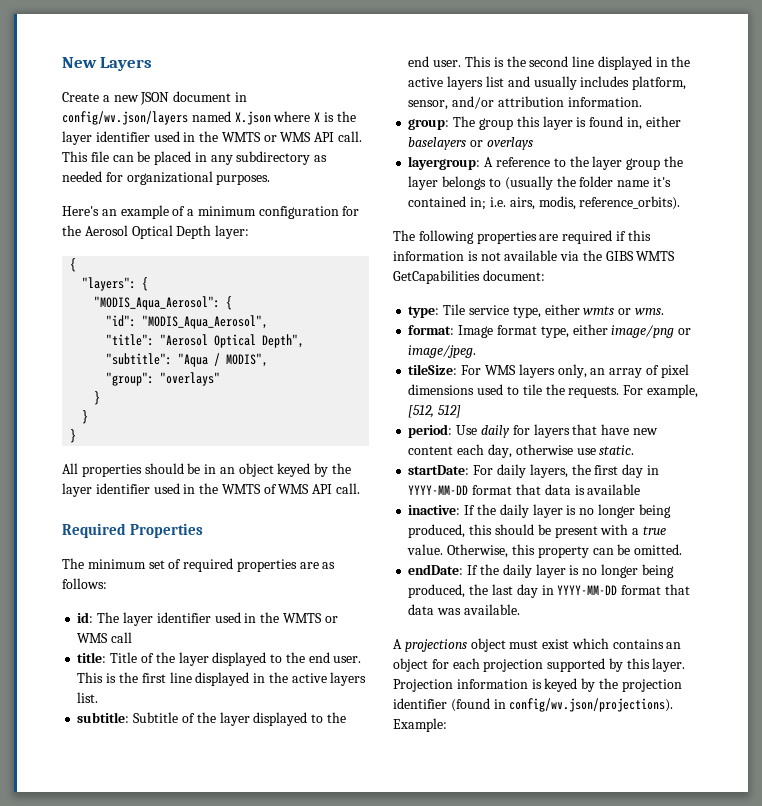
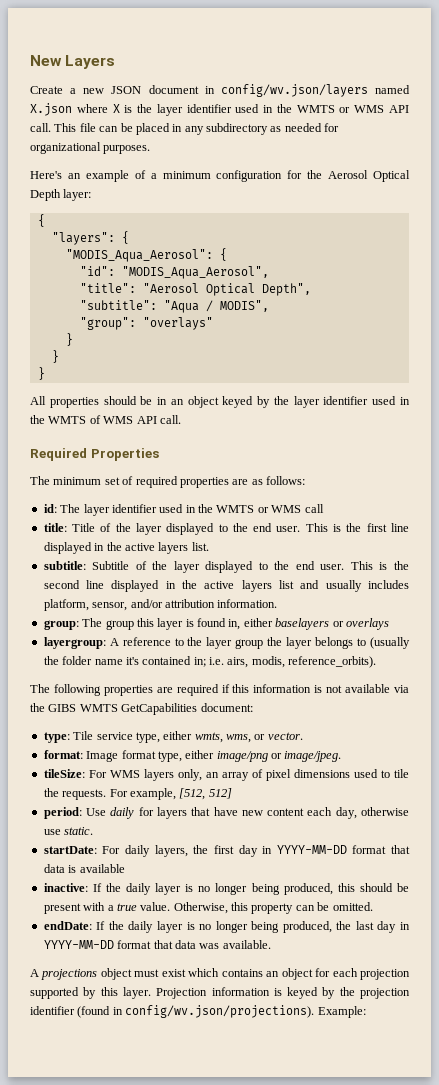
[583,306,664,315] wmts or wms. -> [194,732,303,743] wmts, wms, or vector.

